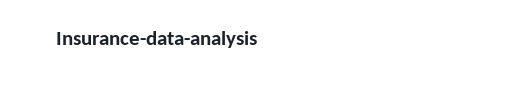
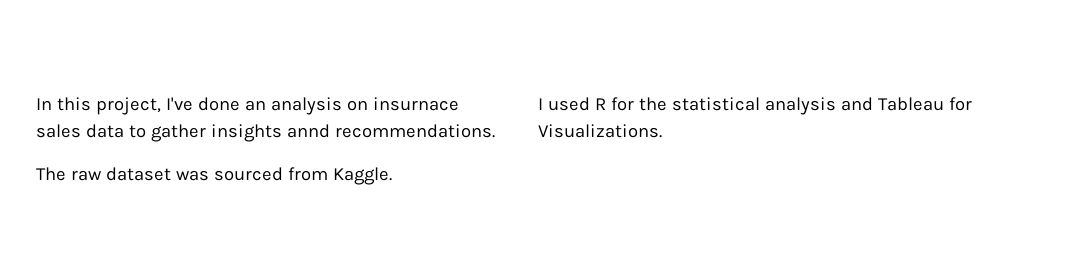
[56,31,257,48] Insurance-data-analysis -> [36,97,459,115] [36,124,495,142] [36,167,392,185] [538,97,972,115] [538,124,662,138] In this project, I've done an analysis on insurnace sales data to gather insights annd recommendations. // The raw dataset was sourced from Kaggle. // I used R for the statistical analysis and Tableau for Visualizations.

